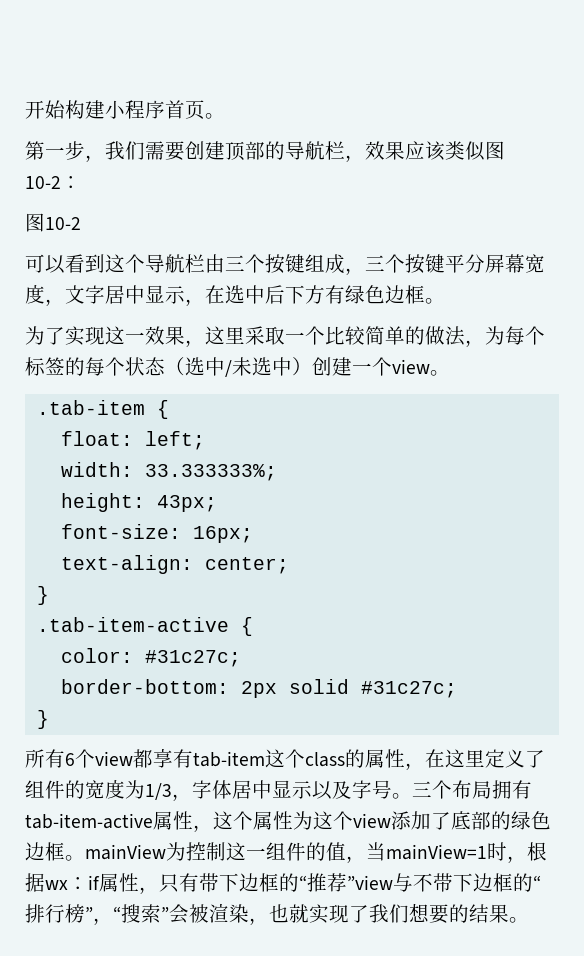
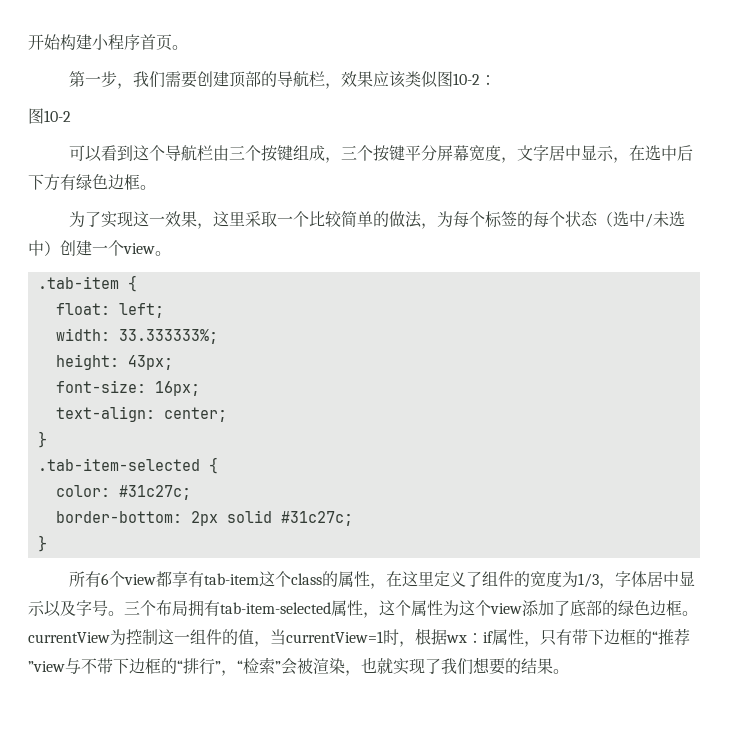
[36,617,229,632] .tab-item-active -> [37,458,200,471] .tab-item-selected
[25,813,153,829] tab-item-active -> [220,602,331,614] tab-item-selected
[85,844,166,860] mainView -> [28,632,110,643] currentView
[386,844,487,860] mainView=1 -> [286,631,383,643] currentView=1
[65,904,85,923] 榜 -> (215, 666) none
[121,904,141,923] 搜 -> [243,658,259,674] 检

